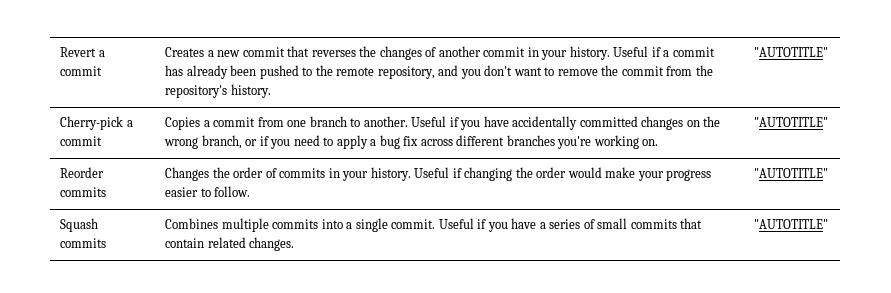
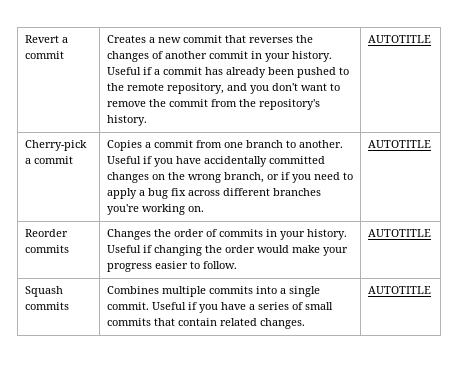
[754,47,829,57] "AUTOTITLE" -> [367,35,431,43] AUTOTITLE
[754,117,829,127] "AUTOTITLE" -> [367,140,431,148] AUTOTITLE
[754,168,829,178] "AUTOTITLE" -> [367,229,431,237] AUTOTITLE
[754,219,829,229] "AUTOTITLE" -> [367,286,431,294] AUTOTITLE

